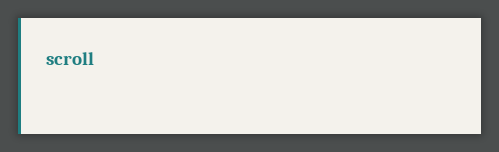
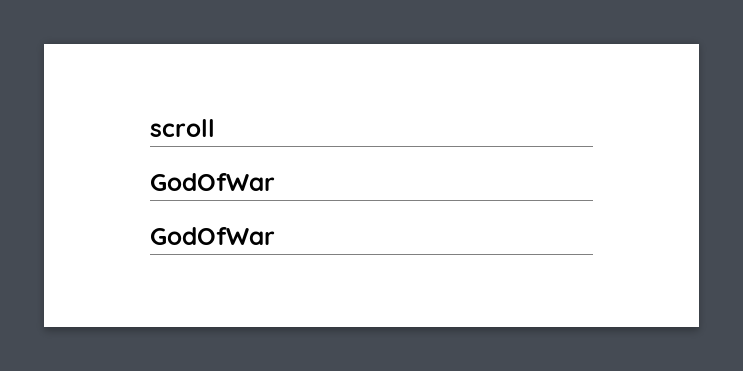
(94, 58) none -> [150,173,275,191] [150,227,275,245] // GodOfWar // GodOfWar

